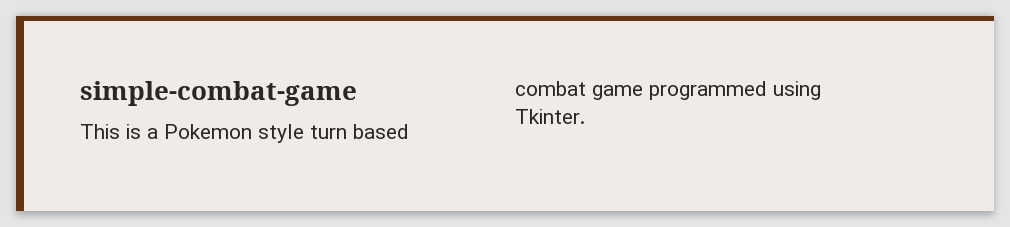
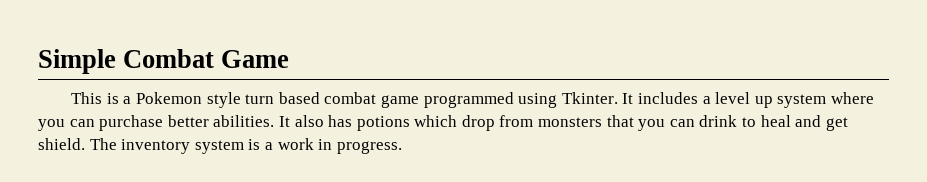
[80,81,357,106] simple-combat-game -> [38,49,290,74] Simple Combat Game
(585, 116) none -> [622,92,874,108] [38,115,848,131] [38,138,402,154] It includes a level up system where you can purchase better abilities. It also has potions which drop from monsters that you can drink to heal and get shield. The inventory system is a work in progress.

